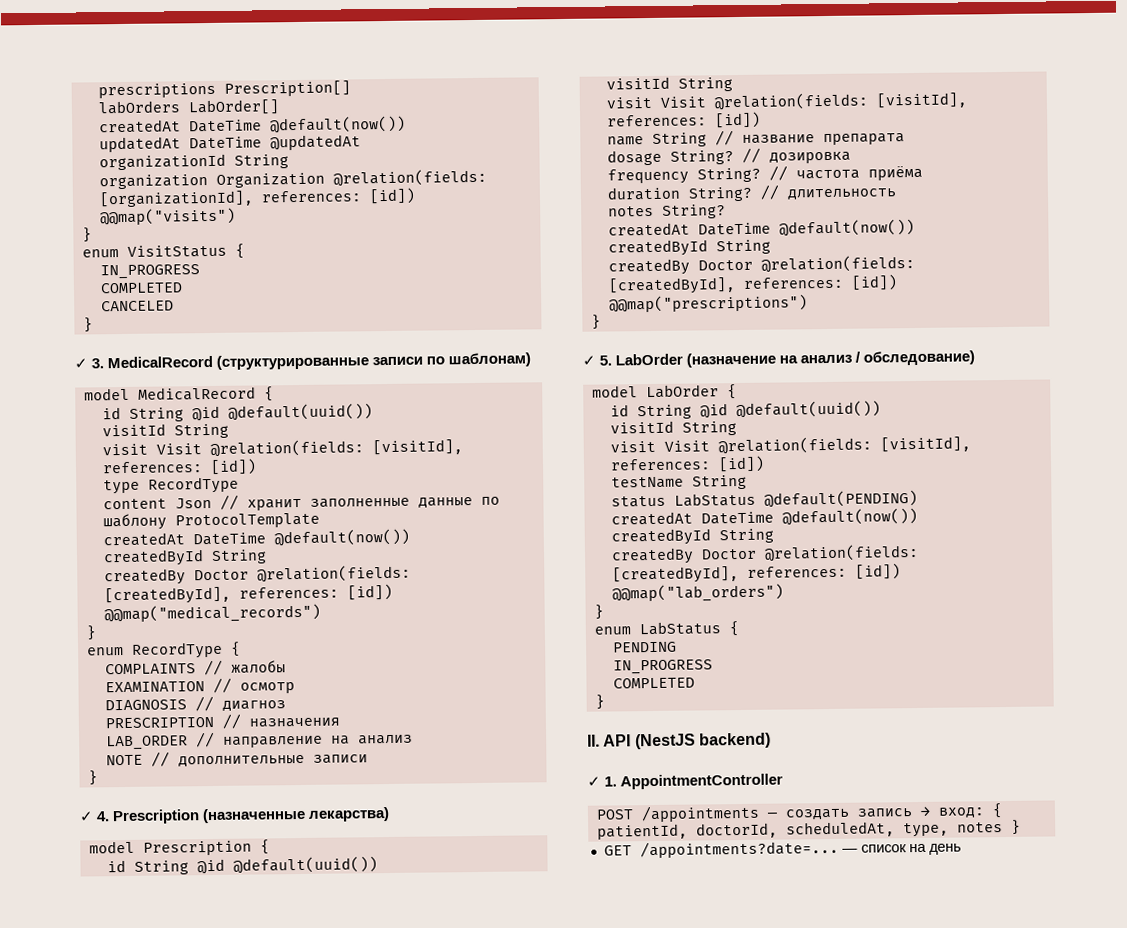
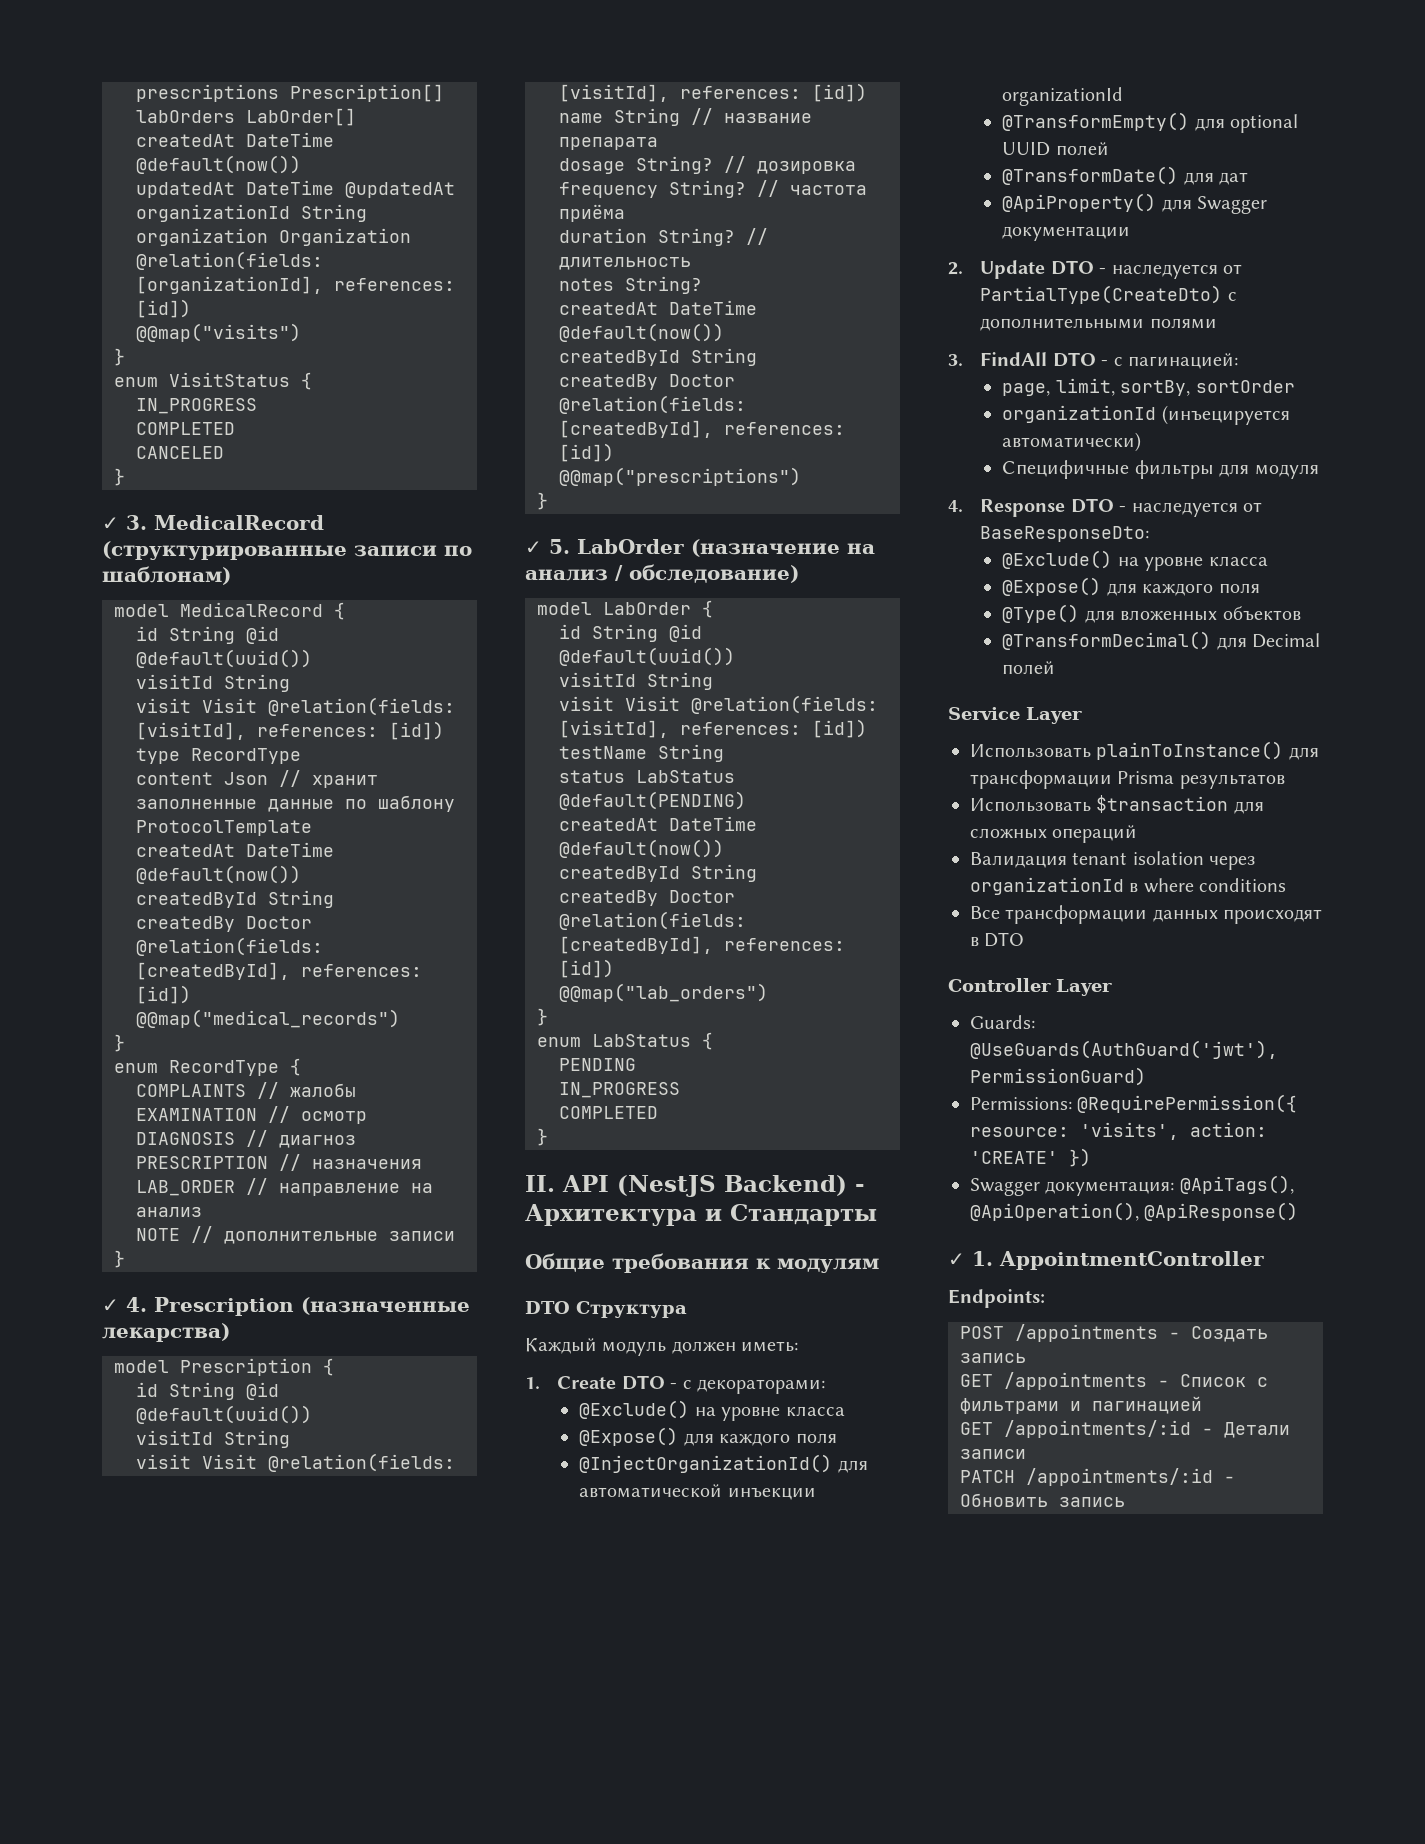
[698,732,771,749] backend) -> [724,1175,865,1196] [525,1204,877,1226] [525,1253,879,1273] [525,1301,687,1318] [525,1338,799,1356] [525,1375,825,1394] [579,1400,845,1421] [579,1427,837,1446] [579,1454,868,1473] [579,1484,816,1500] [1002,87,1124,106] [1002,112,1299,133] [1002,142,1109,156] [1002,166,1249,185] [1002,193,1268,214] [1002,226,1131,241] [948,260,1242,279] [980,285,1237,304] [980,318,1217,331] [948,352,1238,369] [1002,378,1295,396] [1002,405,1290,425] [1002,432,1142,452] [1002,460,1319,479] [948,498,1262,517] [980,526,1150,542] [1002,550,1268,571] [1002,577,1260,596] [1002,604,1301,623] [1002,631,1321,650] [1002,661,1056,674] [948,707,1082,724] [970,741,1319,760] [970,770,1285,789] [970,795,1264,814] [970,825,1138,843] [970,851,1257,870] [970,877,1287,895] [970,905,1323,924] [970,932,1025,947] [948,978,1112,996] [970,1015,1035,1029] [970,1040,1278,1059] [970,1067,1146,1086] [970,1094,1298,1113] [970,1122,1267,1140] [970,1148,1091,1167] [970,1175,1294,1196] [970,1202,1299,1221] Backend) - Архитектура и Стандарты // Общие требования к модулям // DTO Структура // Каждый модуль должен иметь: // 1. Create DTO - с декораторами: // @Exclude() на уровне класса // @Expose() для каждого поля // @InjectOrganizationId() для автоматической инъекции organizationId // @TransformEmpty() для optional UUID полей // @TransformDate() для дат // @ApiProperty() для Swagger документации // 2. Update DTO - наследуется от PartialType(CreateDto) с дополнительными полями // 3. FindAll DTO - с пагинацией: // page, limit, sortBy, sortOrder // organizationId (инъецируется автоматически) // Специфичные фильтры для модуля // 4. Response DTO - наследуется от BaseResponseDto: // @Exclude() на уровне класса // @Expose() для каждого поля // @Type() для вложенных объектов // @TransformDecimal() для Decimal полей // Service Layer // Использовать plainToInstance() для трансформации Prisma результатов // Использовать $transaction для сложных операций // Валидация tenant isolation через organizationId в where conditions // Все трансформации данных происходят в DTO // Controller Layer // Guards: @UseGuards(AuthGuard('jwt'), PermissionGuard) // Permissions: @RequirePermission({ resource: 'visits', action: 'CREATE' }) // Swagger документация: @ApiTags(), @ApiOperation(), @ApiResponse()
(784, 781) none -> [948,1289,1045,1308] // Endpoints:
[766,803,1003,820] [596,819,1021,840] [603,839,962,859] — создать запись → вход: { patientId, doctorId, scheduledAt, type, notes } // GET /appointments?date=... — список на день -> [1169,1326,1268,1342] [960,1353,1026,1363] [960,1372,1268,1390] [960,1396,1202,1414] [960,1420,1290,1438] [960,1449,1026,1459] [960,1468,1235,1486] [960,1493,1125,1507] - Создать запись // GET /appointments - Список с фильтрами и пагинацией // GET /appointments/:id - Детали записи // PATCH /appointments/:id - Обновить запись

